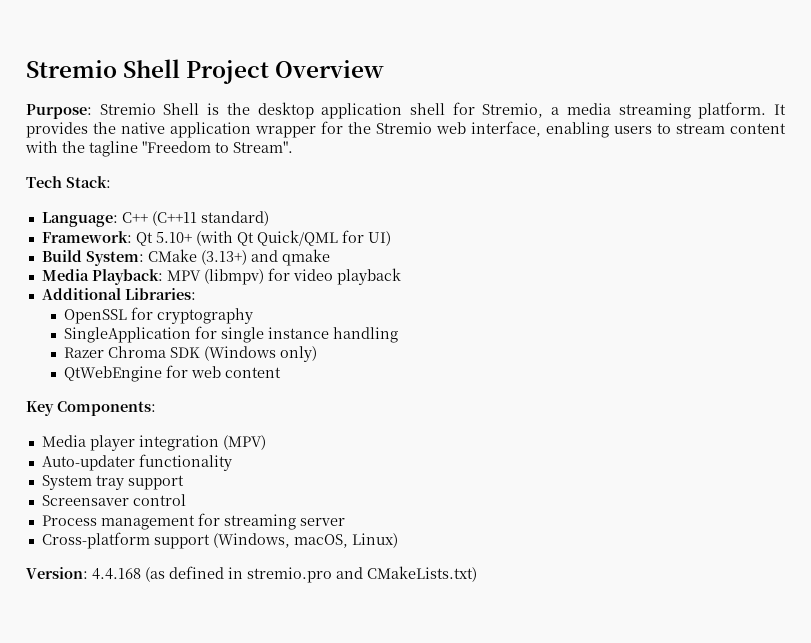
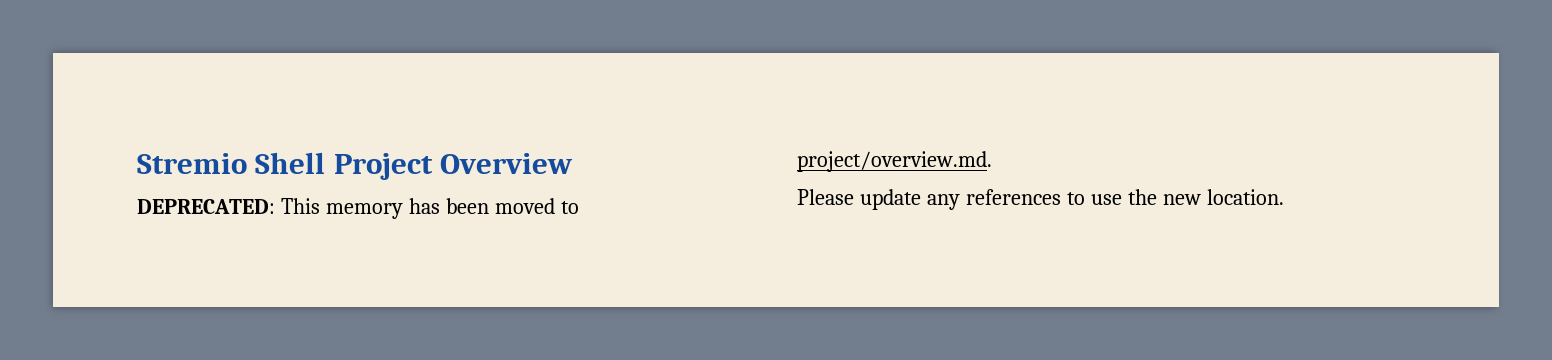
[26,102,786,119] [26,121,786,138] [25,141,293,157] [26,176,111,188] [41,211,269,227] [41,230,391,246] [41,249,330,266] [41,268,401,285] [41,288,196,300] [64,307,254,324] [64,326,399,343] [64,346,318,362] [64,365,282,382] [26,401,156,416] [41,435,266,451] [41,454,232,471] [41,475,184,490] [41,494,186,506] [41,513,345,530] [41,532,398,549] [26,566,477,583] Purpose: Stremio Shell is the desktop application shell for Stremio, a media streaming platform. It provides the native application wrapper for the Stremio web interface, enabling users to stream content with the tagline "Freedom to Stream". // Tech Stack: // Language: C++ (C++11 standard) // Framework: Qt 5.10+ (with Qt Quick/QML for UI) // Build System: CMake (3.13+) and qmake // Media Playback: MPV (libmpv) for video playback // Additional Libraries: // OpenSSL for cryptography // SingleApplication for single instance handling // Razer Chroma SDK (Windows only) // QtWebEngine for web content // Key Components: // Media player integration (MPV) // Auto-updater functionality // System tray support // Screensaver control // Process management for streaming server // Cross-platform support (Windows, macOS, Linux) // Version: 4.4.168 (as defined in stremio.pro and CMakeLists.txt) -> [137,198,579,219] [797,151,992,172] [797,189,1284,210] DEPRECATED: This memory has been moved to project/overview.md. // Please update any references to use the new location.

